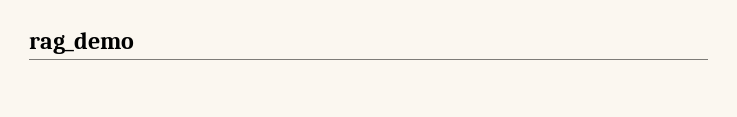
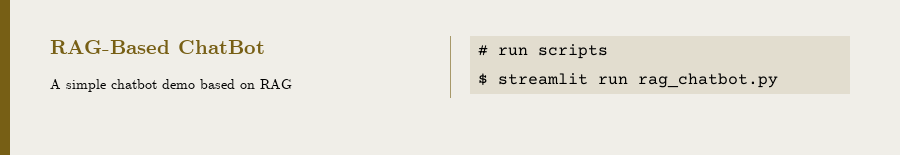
[29,32,134,54] rag_demo -> [50,40,265,54] [50,79,292,92] [478,44,609,59] [478,73,779,88] RAG-Based ChatBot // A simple chatbot demo based on RAG // # run scripts // $ streamlit run rag_chatbot.py

